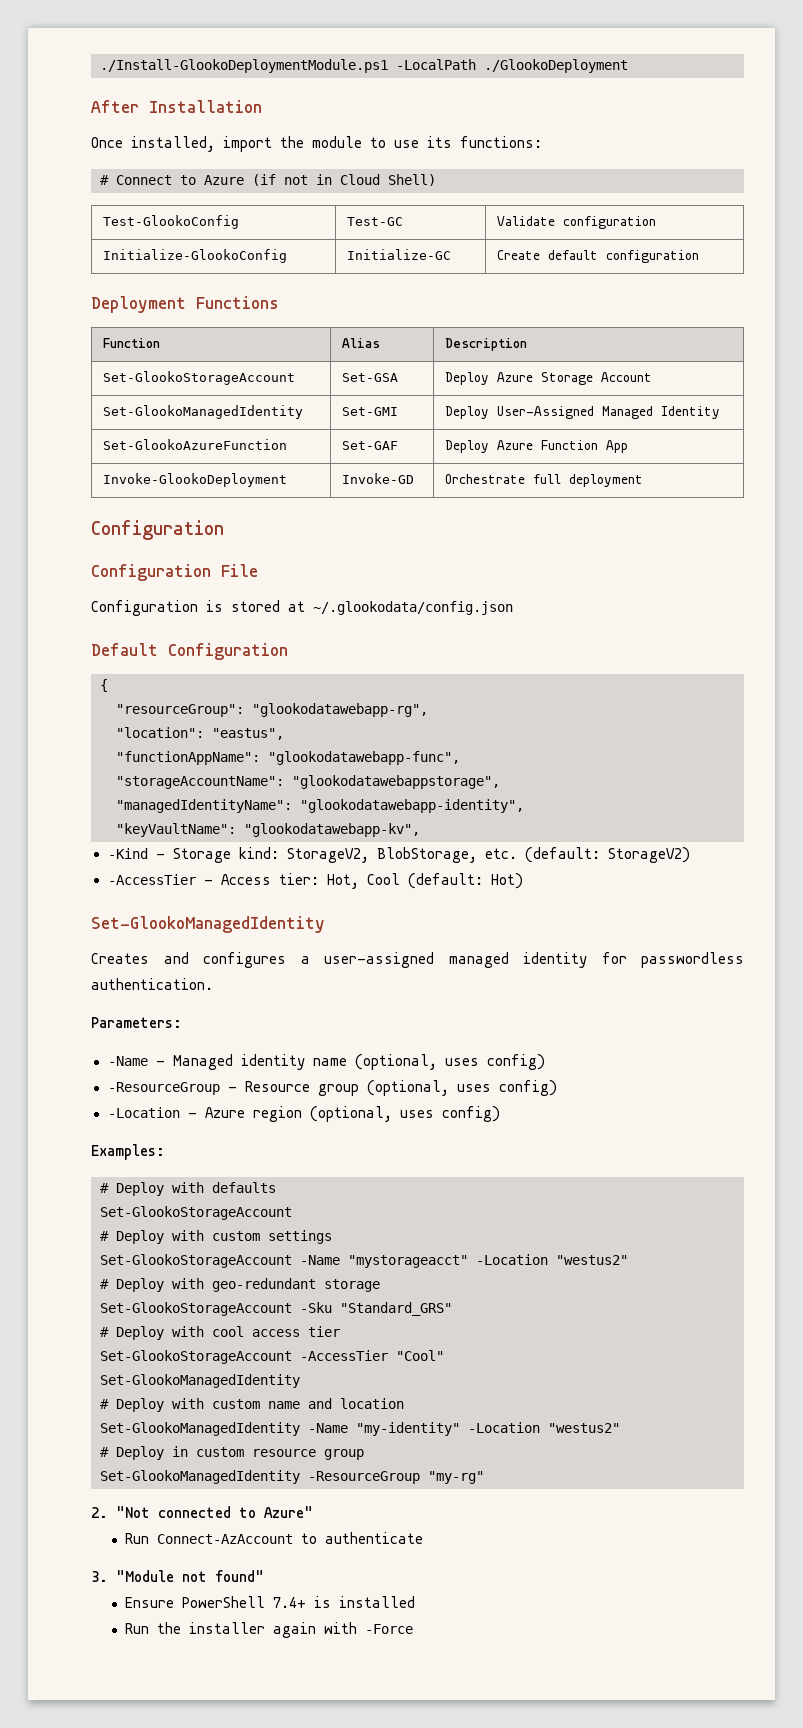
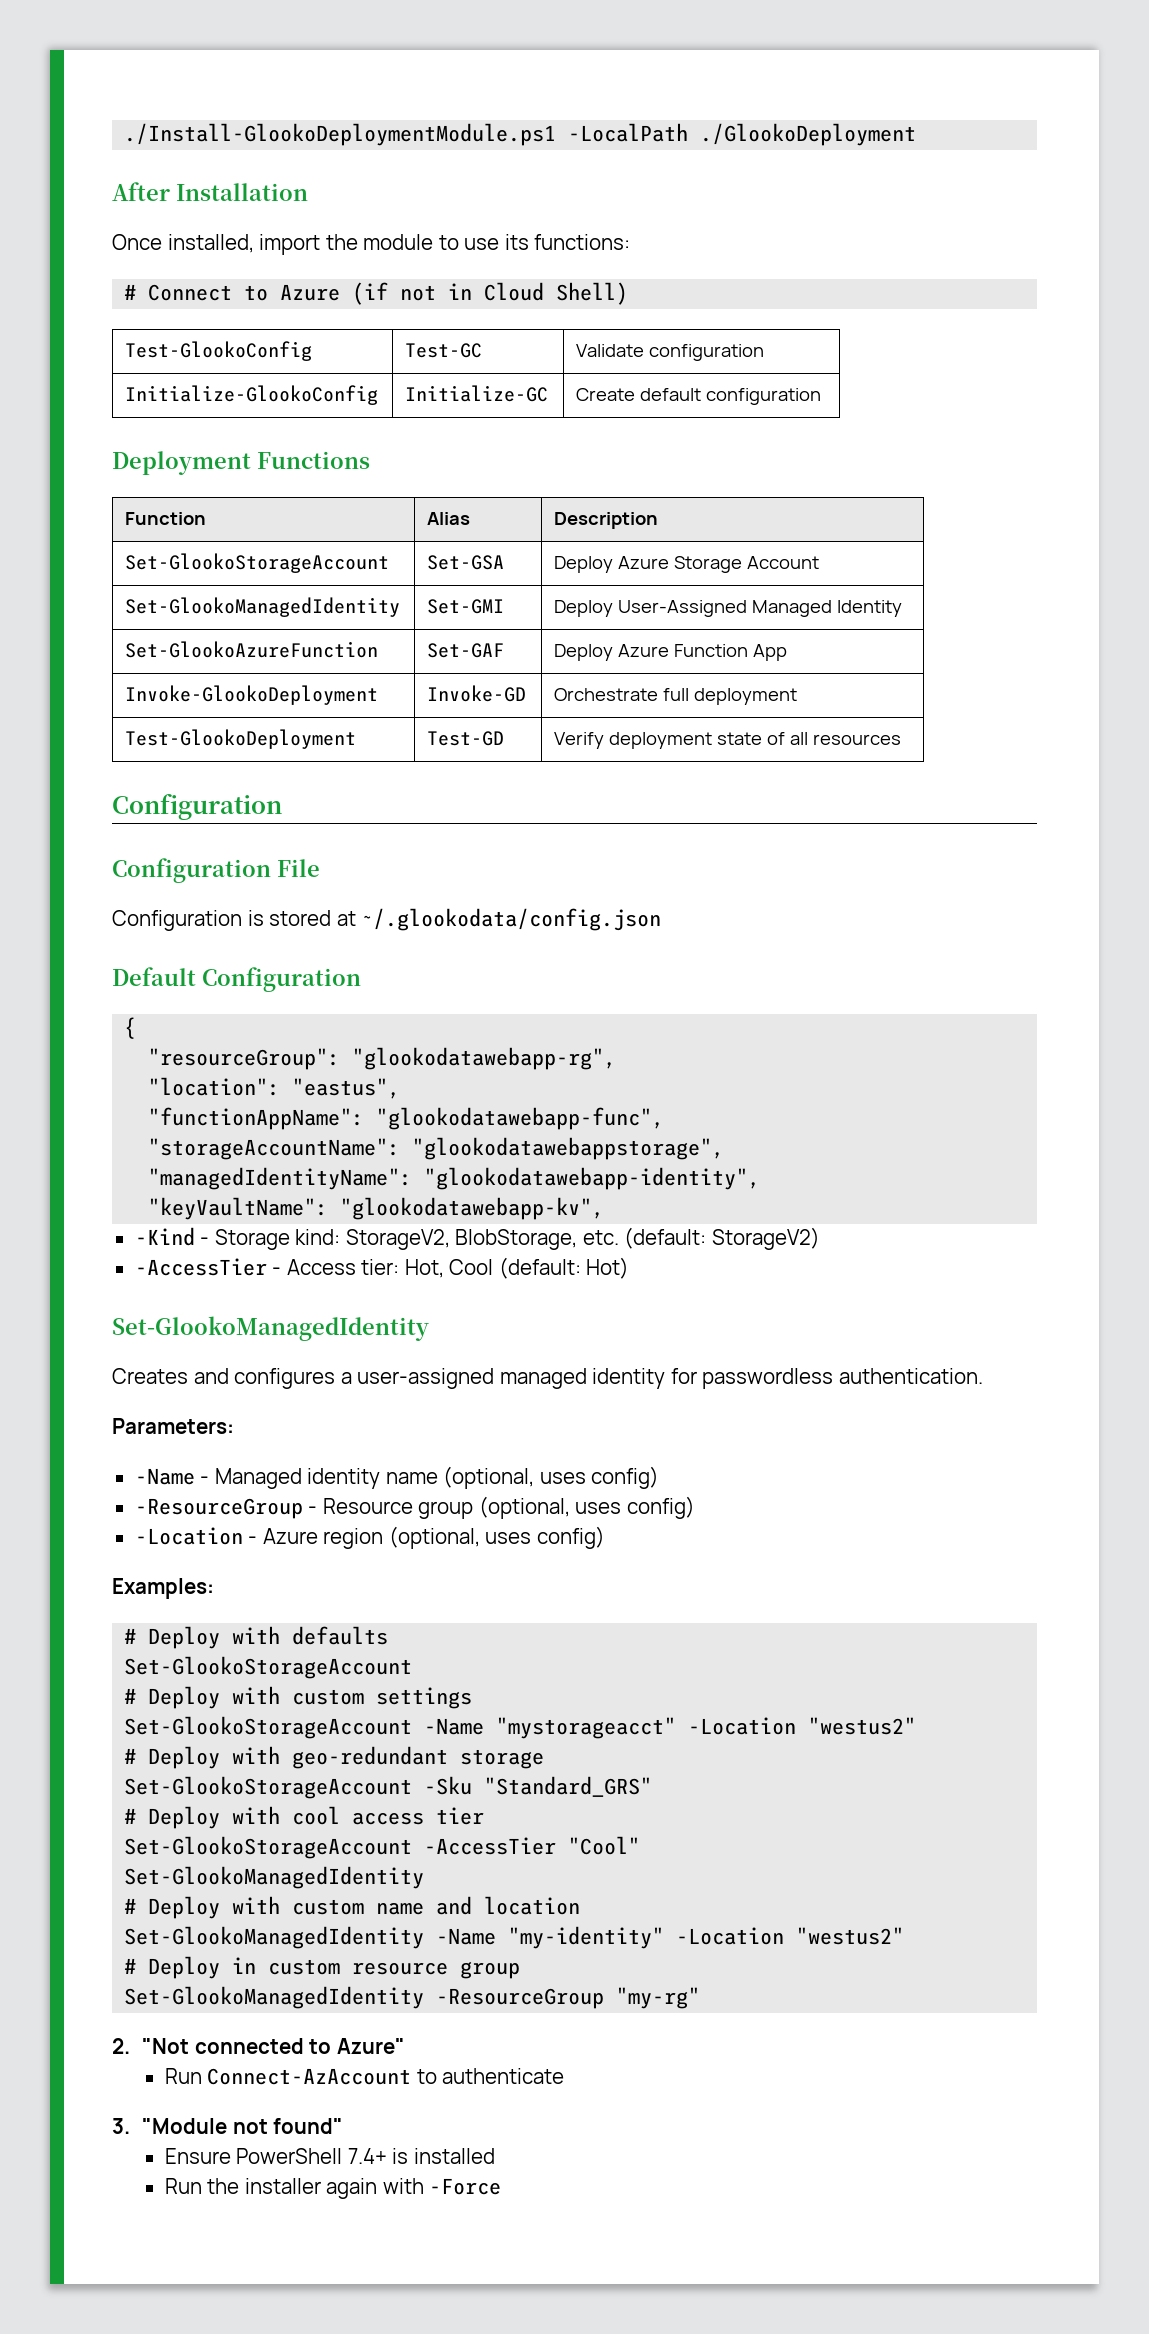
(643, 480) none -> [125,729,357,749] [427,731,505,746] [554,732,902,749] // Test-GlookoDeployment | Test-GD | Verify deployment state of all resources

